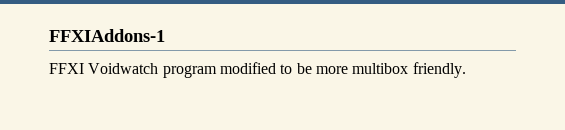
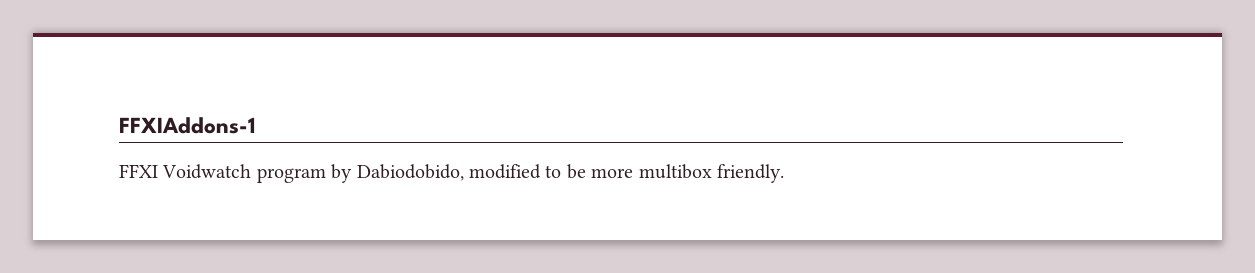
(217, 71) none -> [331,164,464,183] by Dabiodobido,

